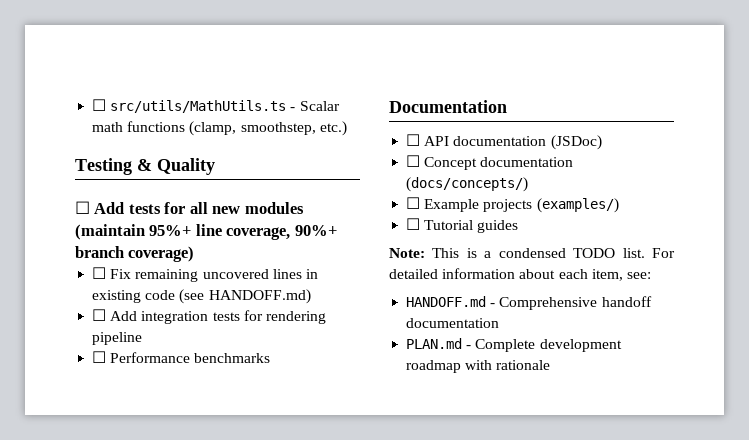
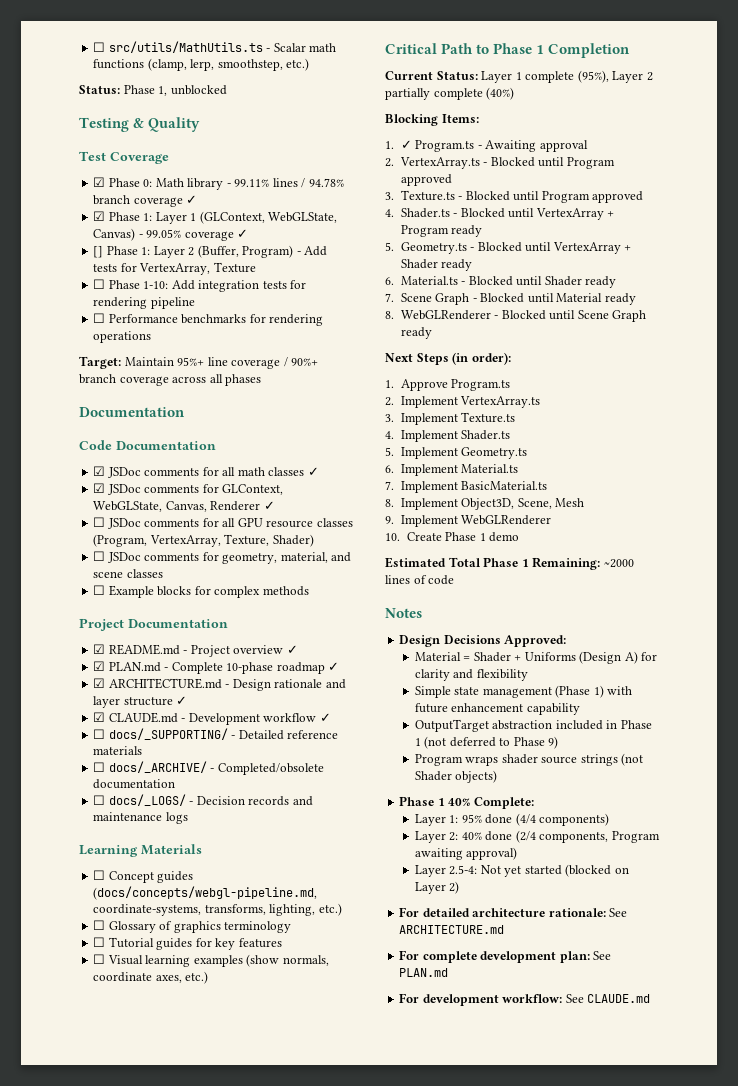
(237, 128) none -> [190,59,215,71] lerp,
(347, 128) none -> [79,85,227,96] // Status: Phase 1, unblocked
[75,201,304,214] [75,224,337,240] [75,246,195,262] [92,267,318,282] [92,289,311,304] [92,309,107,321] ☐ Add tests for all new modules (maintain 95%+ line coverage, 90%+ branch coverage) // ☐ Fix remaining uncovered lines in existing code (see HANDOFF.md) // ☐ -> [79,151,169,164] [93,177,344,190] [93,195,198,207] [93,211,338,224] [93,228,249,241] [93,245,328,258] [93,262,256,275] [93,279,169,289] Test Coverage // ☑ Phase 0: Math library - 99.11% lines / 94.78% branch coverage ✓ // ☑ Phase 1: Layer 1 (GLContext, WebGLState, Canvas) - 99.05% coverage ✓ // [] Phase 1: Layer 2 (Buffer, Program) - Add tests for VertexArray, Texture // ☐ Phase 1-10:
[389,100,507,113] [406,134,602,150] [406,155,574,170] [406,177,529,192] [406,197,619,213] [406,218,519,233] [389,248,675,258] [389,268,651,281] [406,296,652,310] [406,318,500,328] [406,338,622,352] [406,360,551,373] // Documentation // ☐ API documentation (JSDoc) // ☐ Concept documentation (docs/concepts/) // ☐ Example projects (examples/) // ☐ Tutorial guides // Note: This is a condensed TODO list. For detailed information about each item, see: // HANDOFF.md - Comprehensive handoff documentation // PLAN.md - Complete development roadmap with rationale -> [249,314,324,326] [93,331,152,343] [79,356,319,369] [79,374,262,386] [79,407,185,417] [79,440,216,450] [93,466,319,478] [93,483,284,495] [93,501,275,512] [93,517,353,529] [93,534,314,547] [93,551,352,564] [93,569,163,578] [93,585,309,598] [79,618,228,631] [93,644,298,657] [93,661,340,674] [93,678,346,691] [93,696,188,708] [93,712,331,725] [93,728,339,740] [93,746,143,755] [93,761,324,775] [93,779,176,789] [93,794,313,806] [93,812,188,824] [79,844,202,857] [93,870,194,883] [93,886,318,900] [93,903,342,916] [93,920,292,933] [93,937,282,950] [93,954,329,967] [93,971,209,984] [385,43,631,58] [385,70,653,83] [385,87,515,100] [385,114,479,126] [385,140,588,152] [385,157,615,169] [400,174,452,186] [385,190,644,203] [385,208,615,220] [400,225,483,237] [385,242,632,254] [400,259,473,271] [385,276,617,288] [385,293,636,305] [385,310,647,322] [400,327,432,339] [385,352,511,365] [385,379,511,391] [385,396,541,408] [385,412,516,425] [385,430,511,442] [385,447,528,459] [385,464,519,476] [385,481,548,493] [385,498,585,510] [385,515,552,527] [385,532,520,542] [385,557,634,570] [385,575,455,585] [385,608,422,618] [399,635,567,647] [414,651,658,664] [414,669,528,681] [414,685,633,698] [414,703,580,715] [414,719,652,732] [414,736,559,749] [414,753,644,766] [414,770,498,783] [399,796,534,809] [414,813,610,826] [414,830,660,843] [414,847,518,860] [414,864,629,877] [414,881,460,894] [399,907,628,917] [399,925,505,934] [399,950,612,963] [399,968,449,977] [399,993,651,1006] for rendering operations // Target: Maintain 95%+ line coverage / 90%+ branch coverage across all phases // Documentation // Code Documentation // ☑ JSDoc comments for all math classes ✓ // ☑ JSDoc comments for GLContext, WebGLState, Canvas, Renderer ✓ // ☐ JSDoc comments for all GPU resource classes (Program, VertexArray, Texture, Shader) // ☐ JSDoc comments for geometry, material, and scene classes // ☐ Example blocks for complex methods // Project Documentation // ☑ README.md - Project overview ✓ // ☑ PLAN.md - Complete 10-phase roadmap ✓ // ☑ ARCHITECTURE.md - Design rationale and layer structure ✓ // ☑ CLAUDE.md - Development workflow ✓ // ☐ docs/_SUPPORTING/ - Detailed reference materials // ☐ docs/_ARCHIVE/ - Completed/obsolete documentation // ☐ docs/_LOGS/ - Decision records and maintenance logs // Learning Materials // ☐ Concept guides (docs/concepts/webgl-pipeline.md, coordinate-systems, transforms, lighting, etc.) // ☐ Glossary of graphics terminology // ☐ Tutorial guides for key features // ☐ Visual learning examples (show normals, coordinate axes, etc.) // Critical Path to Phase 1 Completion // Current Status: Layer 1 complete (95%), Layer 2 partially complete (40%) // Blocking Items: // 1. ✓ Program.ts - Awaiting approval // 2. VertexArray.ts - Blocked until Program approved // 3. Texture.ts - Blocked until Program approved // 4. Shader.ts - Blocked until VertexArray + Program ready // 5. Geometry.ts - Blocked until VertexArray + Shader ready // 6. Material.ts - Blocked until Shader ready // 7. Scene Graph - Blocked until Material ready // 8. WebGLRenderer - Blocked until Scene Graph ready // Next Steps (in order): // 1. Approve Program.ts // 2. Implement VertexArray.ts // 3. Implement Texture.ts // 4. Implement Shader.ts // 5. Implement Geometry.ts // 6. Implement Material.ts // 7. Implement BasicMaterial.ts // 8. Implement Object3D, Scene, Mesh // 9. Implement WebGLRenderer // 10. Create Phase 1 demo // Estimated Total Phase 1 Remaining: ~2000 lines of code // Notes // Design Decisions Approved: // Material = Shader + Uniforms (Design A) for clarity and flexibility // Simple state management (Phase 1) with future enhancement capability // OutputTarget abstraction included in Phase 1 (not deferred to Phase 9) // Program wraps shader source strings (not Shader objects) // Phase 1 40% Complete: // Layer 1: 95% done (4/4 components) // Layer 2: 40% done (2/4 components, Program awaiting approval) // Layer 2.5-4: Not yet started (blocked on Layer 2) // For detailed architecture rationale: See ARCHITECTURE.md // For complete development plan: See PLAN.md // For development workflow: See CLAUDE.md

